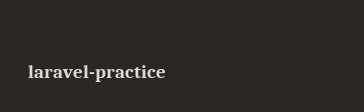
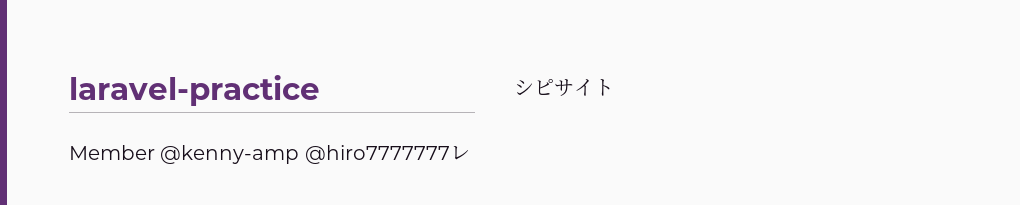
(166, 73) none -> [69,145,470,164] [514,79,614,96] // Member @kenny-amp @hiro7777777レシピサイト

